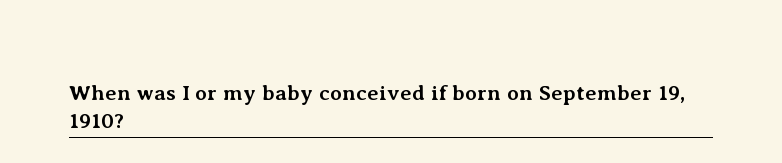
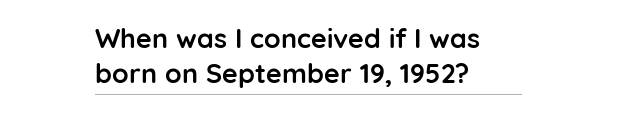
[195,85,448,105] or my baby conceived if -> [250,27,480,48] conceived if I was
[69,114,124,128] 1910? -> [400,63,469,83] 1952?

